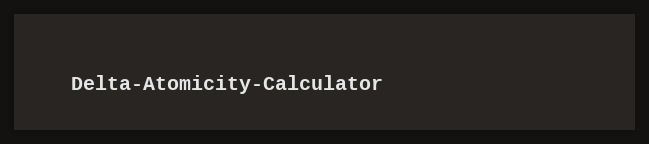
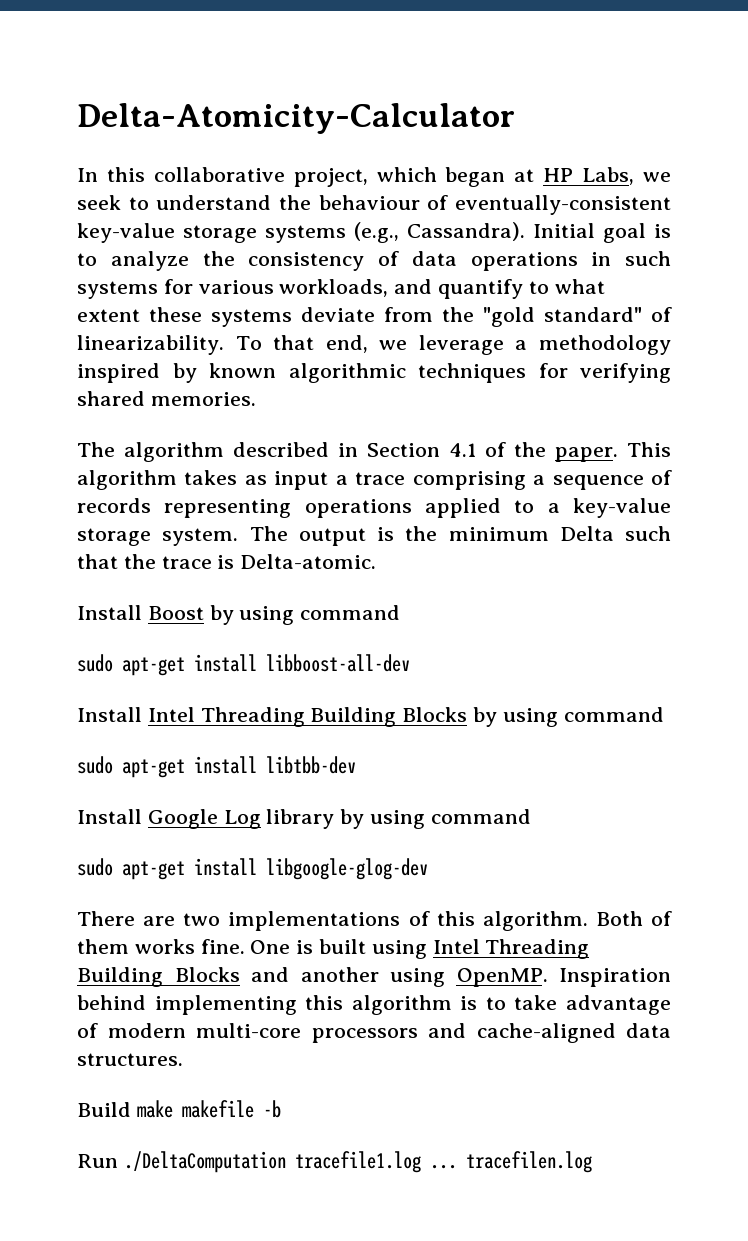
(383, 84) none -> [77,167,672,187] [77,195,671,215] [77,222,671,243] [77,251,671,271] [77,279,605,299] [77,307,672,327] [77,335,671,355] [77,363,671,383] [77,391,256,406] [77,442,671,462] [77,470,673,490] [77,498,671,518] [77,526,671,546] [77,554,377,569] [77,605,401,625] [77,654,410,676] [77,707,664,727] [77,756,356,778] [77,809,531,829] [77,858,428,880] [77,911,672,931] [77,939,590,959] [77,967,671,987] [77,995,671,1015] [77,1023,671,1043] [77,1053,183,1066] [77,1100,281,1118] [77,1151,592,1173] // In this collaborative project, which began at HP Labs, we seek to understand the behaviour of eventually-consistent key-value storage systems (e.g., Cassandra). Initial goal is to analyze the consistency of data operations in such systems for various workloads, and quantify to what extent these systems deviate from the "gold standard" of linearizability. To that end, we leverage a methodology inspired by known algorithmic techniques for verifying shared memories. // The algorithm described in Section 4.1 of the paper. This algorithm takes as input a trace comprising a sequence of records representing operations applied to a key-value storage system. The output is the minimum Delta such that the trace is Delta-atomic. // Install Boost by using command // sudo apt-get install libboost-all-dev // Install Intel Threading Building Blocks by using command // sudo apt-get install libtbb-dev // Install Google Log library by using command // sudo apt-get install libgoogle-glog-dev // There are two implementations of this algorithm. Both of them works fine. One is built using Intel Threading Building Blocks and another using OpenMP. Inspiration behind implementing this algorithm is to take advantage of modern multi-core processors and cache-aligned data structures. // Build make makefile -b // Run ./DeltaComputation tracefile1.log ... tracefilen.log

